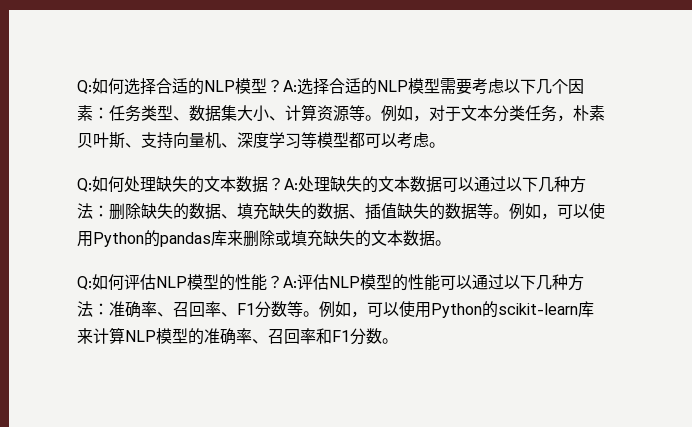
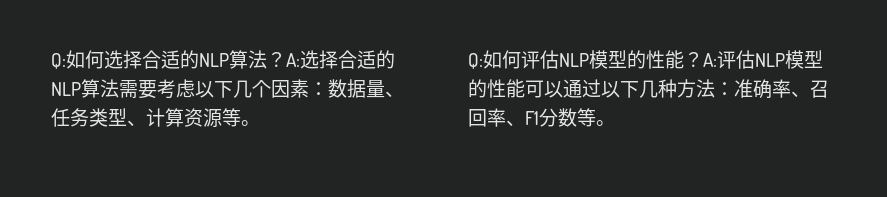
[235,78,267,94] 模型 -> [229,50,267,69] 算法
[408,78,440,94] 模型 -> [81,79,119,98] 算法
(109, 113) none -> [328,79,404,98] 数据量、
[189,105,285,122] 数据集大小、 -> (146, 123) none
[381,105,605,122] [77,132,445,149] [77,176,586,193] [77,203,605,220] [77,230,451,247] 例如，对于文本分类任务，朴素贝叶斯、支持向量机、深度学习等模型都可以考虑。 // Q:如何处理缺失的文本数据？A:处理缺失的文本数据可以通过以下几种方法：删除缺失的数据、填充缺失的数据、插值缺失的数据等。例如，可以使用Python的pandas库来删除或填充缺失的文本数据。 -> (260, 123) none
[319,301,594,318] [77,327,398,345] 例如，可以使用Python的scikit-learn库来计算NLP模型的准确率、召回率和F1分数。 -> (615, 123) none

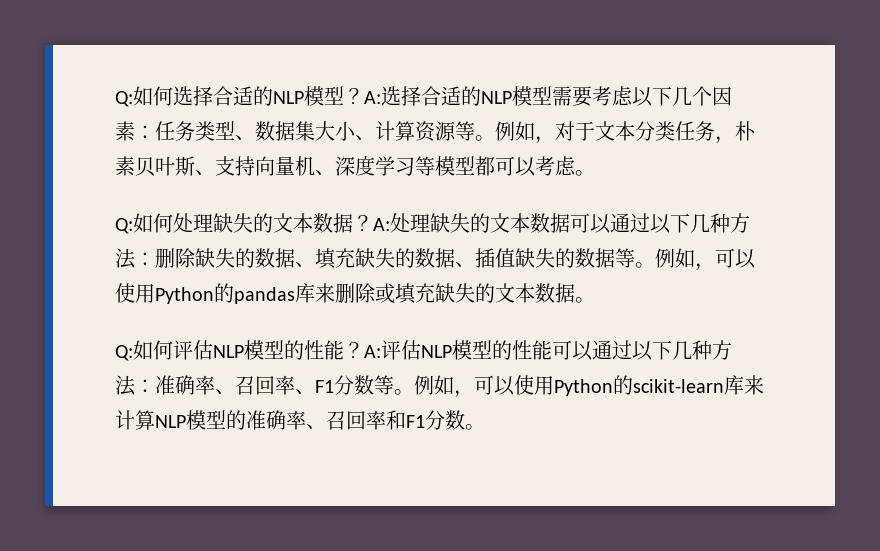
[229,50,267,69] 算法 -> [304,86,344,106] 模型
[81,79,119,98] 算法 -> [512,86,552,106] 模型
[328,79,404,98] 数据量、 -> (155, 132) none
(146, 123) none -> [255,121,375,141] 数据集大小、
(260, 123) none -> [495,121,756,144] [115,155,595,177] [115,213,750,234] [115,248,756,271] [115,283,595,304] 例如，对于文本分类任务，朴素贝叶斯、支持向量机、深度学习等模型都可以考虑。 // Q:如何处理缺失的文本数据？A:处理缺失的文本数据可以通过以下几种方法：删除缺失的数据、填充缺失的数据、插值缺失的数据等。例如，可以使用Python的pandas库来删除或填充缺失的文本数据。
(615, 123) none -> [414,375,764,398] [115,410,485,430] 例如，可以使用Python的scikit-learn库来计算NLP模型的准确率、召回率和F1分数。

